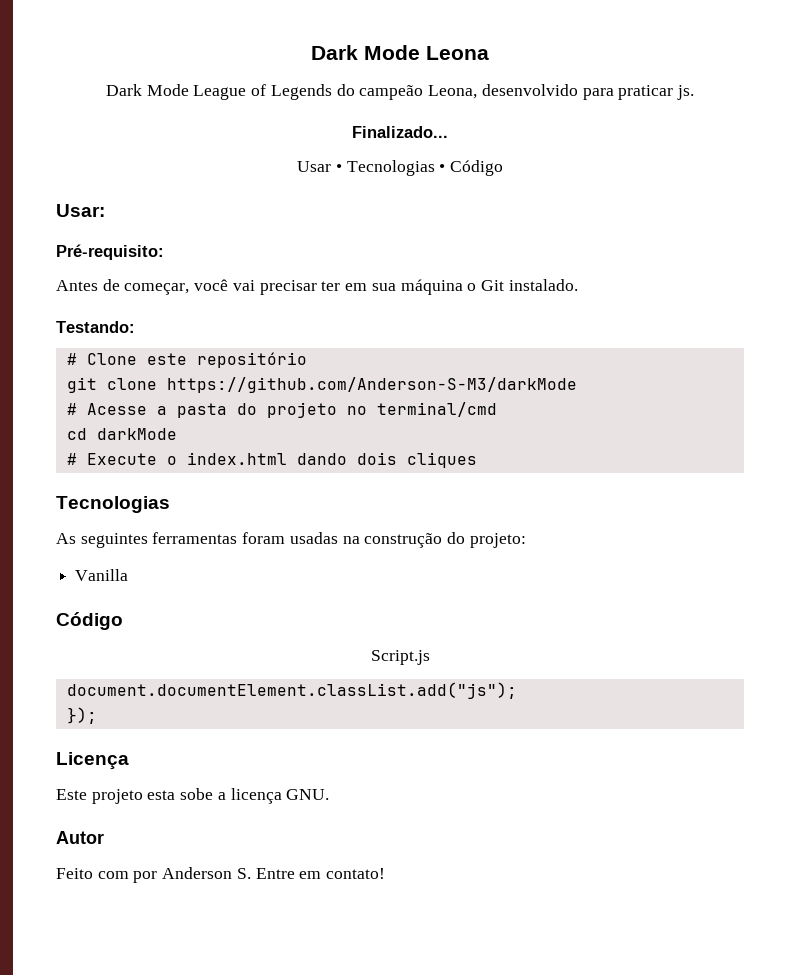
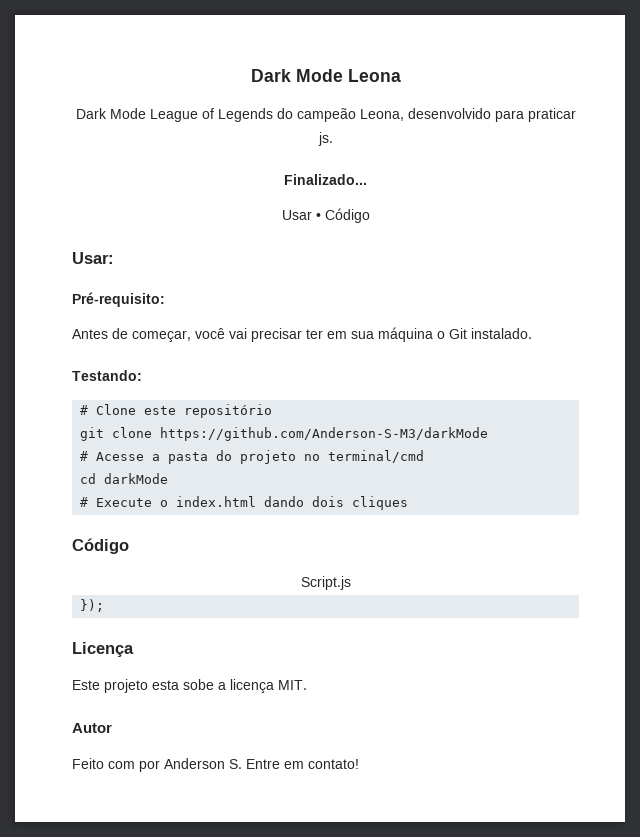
[346,160,446,176] Tecnologias • -> (321, 216) none
[56,496,170,513] [56,532,526,548] [75,569,129,581] // Tecnologias // As seguintes ferramentas foram usadas na construção do projeto: // Vanilla -> (409, 503) none
[66,682,517,699] // document.documentElement.classList.add("js"); -> (351, 583) none
[286,789,330,800] GNU. -> [278,680,307,690] MIT.

